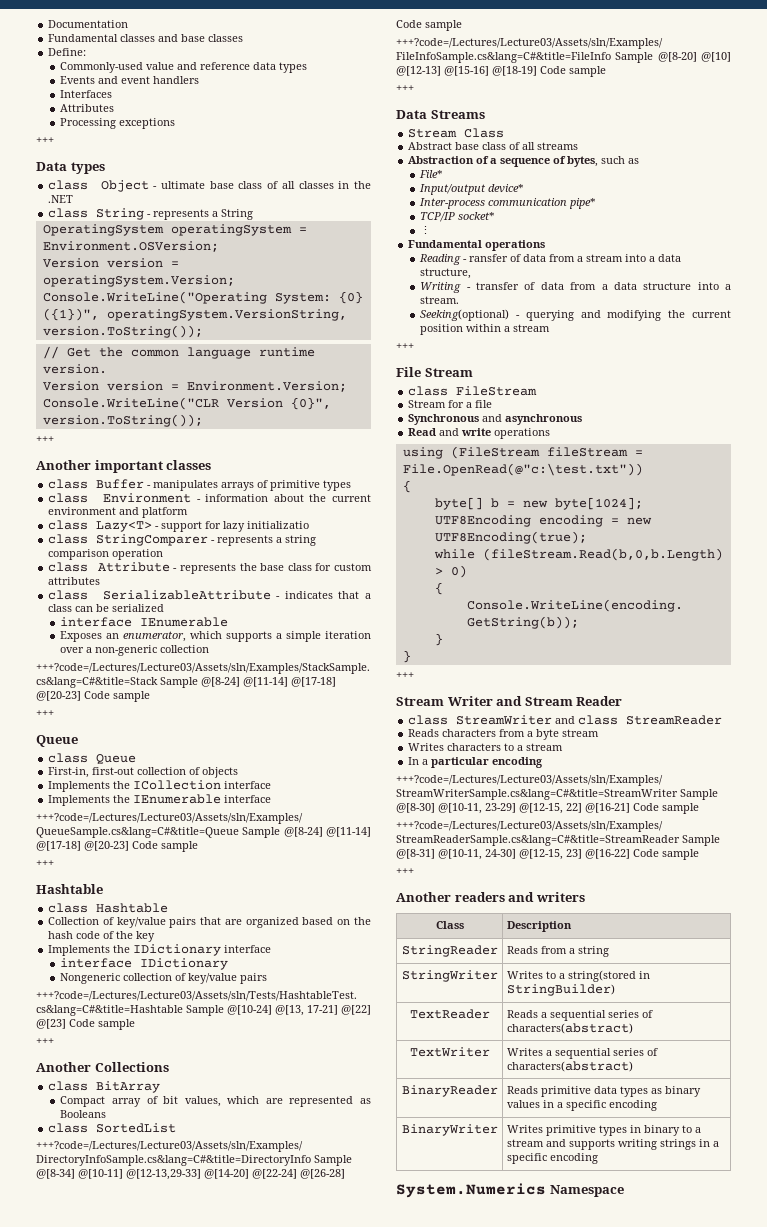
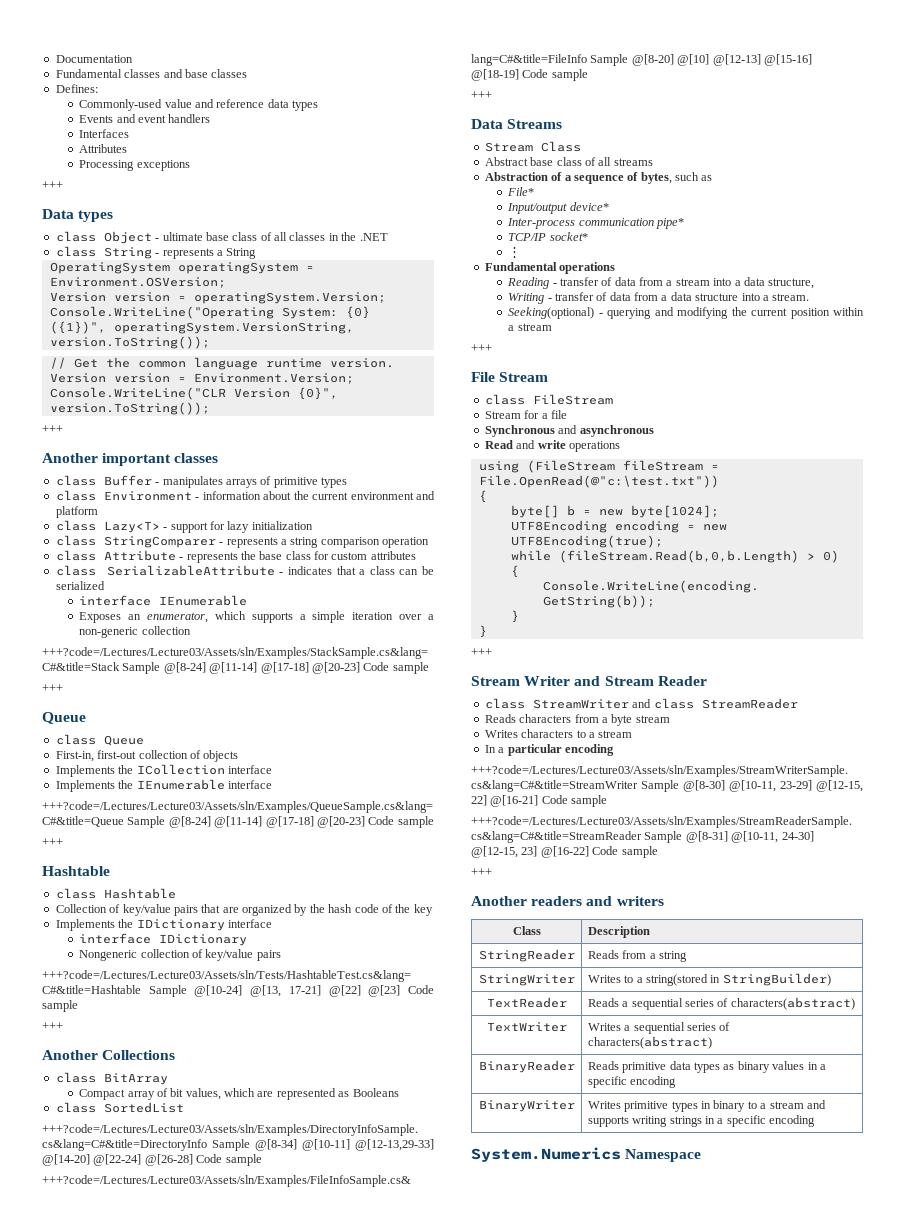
[48,48,87,56] Define: -> [55,84,98,93] Defines:
[247,521,310,529] initializatio -> [251,521,313,530] initialization
[302,917,351,925] based on -> [294,904,308,916] by
[469,254,509,262] ransfer -> [559,277,599,286] transfer

